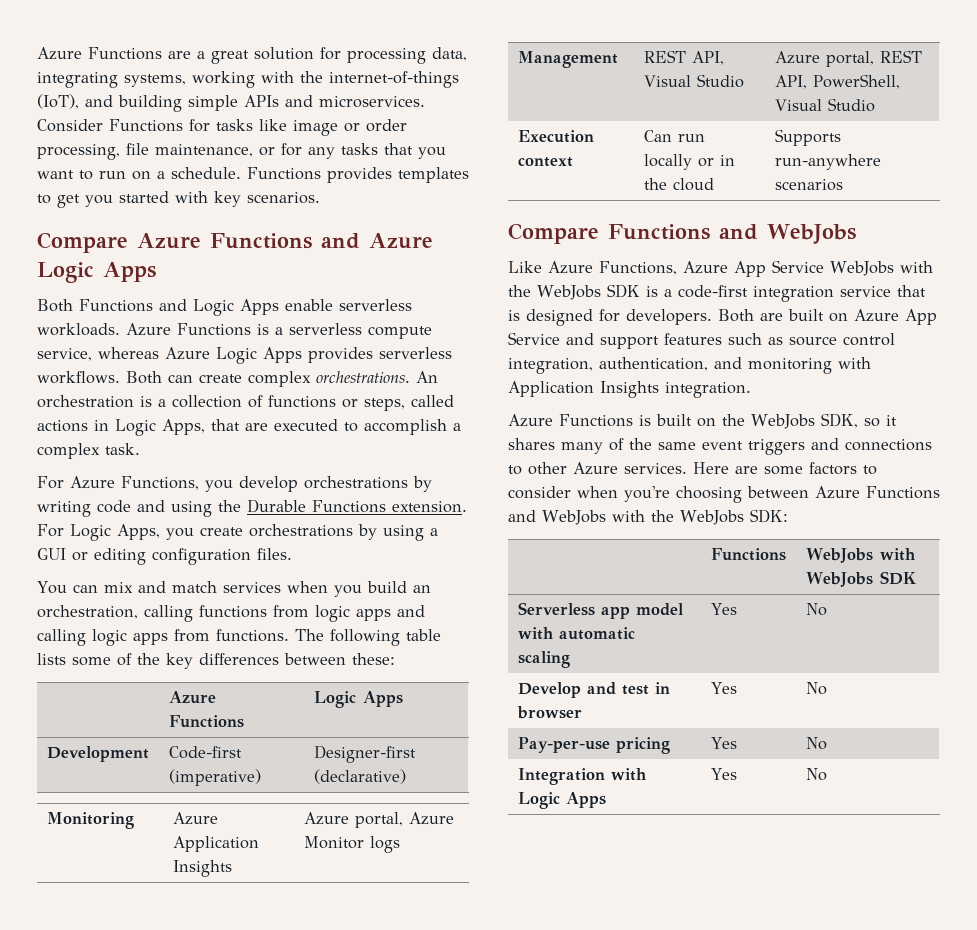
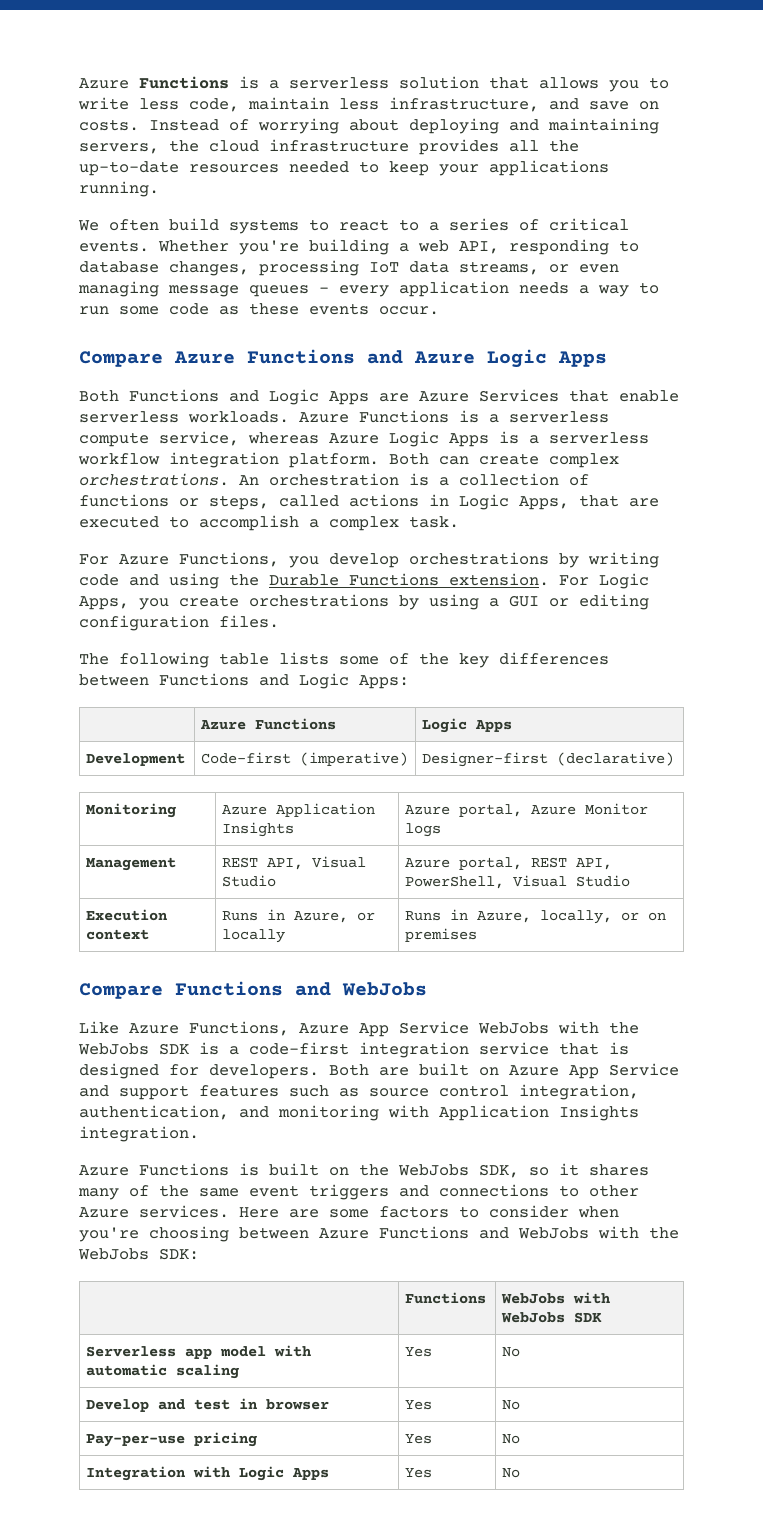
[37,47,467,64] [37,71,459,88] [37,94,425,112] [37,119,407,136] [37,143,446,160] [37,167,469,183] [37,191,320,208] Azure Functions are a great solution for processing data, integrating systems, working with the internet-of-things (IoT), and building simple APIs and microservices. Consider Functions for tasks like image or order processing, file maintenance, or for any tasks that you want to run on a schedule. Functions provides templates to get you started with key scenarios. -> [79,76,669,92] [78,97,659,112] [79,118,659,134] [79,139,579,155] [79,160,609,176] [79,181,159,197] [78,218,629,234] [79,239,639,255] [79,260,619,276] [78,281,659,297] [79,303,439,315] Azure Functions is a serverless solution that allows you to write less code, maintain less infrastructure, and save on costs. Instead of worrying about deploying and maintaining servers, the cloud infrastructure provides all the up-to-date resources needed to keep your applications running. // We often build systems to react to a series of critical events. Whether you're building a web API, responding to database changes, processing IoT data streams, or even managing message queues - every application needs a way to run some code as these events occur.
(279, 307) none -> [379,389,609,402] are Azure Services that
[308,347,452,363] [37,371,120,384] provides serverless workflows. -> [499,431,649,444] [78,452,379,468] is a serverless workflow integration platform.
[37,581,431,597] [37,605,425,622] [37,629,289,646] You can mix and match services when you build an orchestration, calling functions from logic apps and calling logic apps from functions. -> (279, 621) none
[352,653,395,665] these: -> [159,673,409,689] Functions and Logic Apps:
[643,130,705,142] [643,154,735,170] [643,178,714,191] [774,129,841,146] [774,154,881,170] [774,179,843,191] Can run locally or in the cloud | Supports run-anywhere scenarios -> [222,909,376,923] [222,929,286,943] [405,909,667,924] [405,928,478,942] Runs in Azure, or locally | Runs in Azure, locally, or on premises

